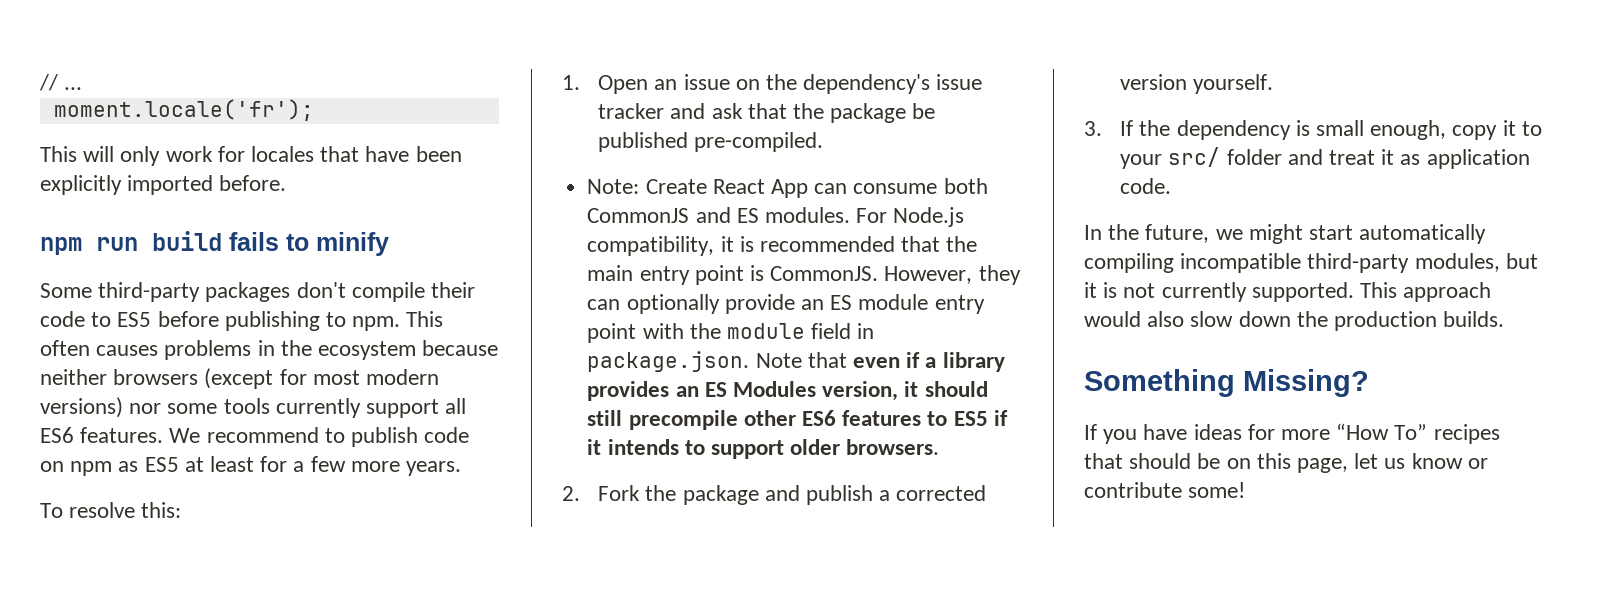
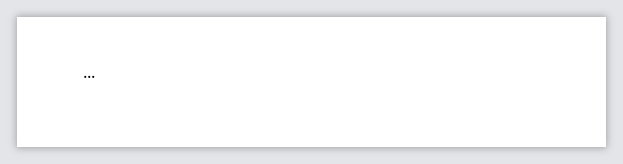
[39,74,58,91] // -> (83, 76) none
[53,99,314,121] [40,146,462,166] [40,175,287,195] [40,231,389,256] [40,282,476,302] [40,311,444,331] [40,340,499,360] [40,368,440,389] [40,397,467,418] [40,427,470,447] [40,456,462,476] [40,502,182,518] [562,74,983,94] [598,103,936,123] [598,132,824,152] [587,178,988,198] [587,207,965,227] [587,236,978,256] [587,265,1021,285] [587,294,985,314] [587,323,875,343] [587,351,1005,372] [587,381,988,401] [587,410,1008,430] [587,439,940,459] [562,485,987,505] [1120,74,1274,94] [1084,120,1542,140] [1120,147,1530,169] [1120,178,1172,194] [1084,224,1487,244] [1084,253,1538,273] [1084,282,1492,302] [1084,311,1505,331] [1084,369,1369,397] [1084,423,1500,444] [1084,453,1488,473] [1084,482,1246,498] // moment.locale('fr'); // This will only work for locales that have been explicitly imported before. // npm run build fails to minify // Some third-party packages don't compile their code to ES5 before publishing to npm. This often causes problems in the ecosystem because neither browsers (except for most modern versions) nor some tools currently support all ES6 features. We recommend to publish code on npm as ES5 at least for a few more years. // To resolve this: // 1. Open an issue on the dependency's issue tracker and ask that the package be published pre-compiled. // Note: Create React App can consume both CommonJS and ES modules. For Node.js compatibility, it is recommended that the main entry point is CommonJS. However, they can optionally provide an ES module entry point with the module field in package.json. Note that even if a library provides an ES Modules version, it should still precompile other ES6 features to ES5 if it intends to support older browsers. // 2. Fork the package and publish a corrected version yourself. // 3. If the dependency is small enough, copy it to your src/ folder and treat it as application code. // In the future, we might start automatically compiling incompatible third-party modules, but it is not currently supported. This approach would also slow down the production builds. // Something Missing? // If you have ideas for more “How To” recipes that should be on this page, let us know or contribute some! -> (95, 76) none

